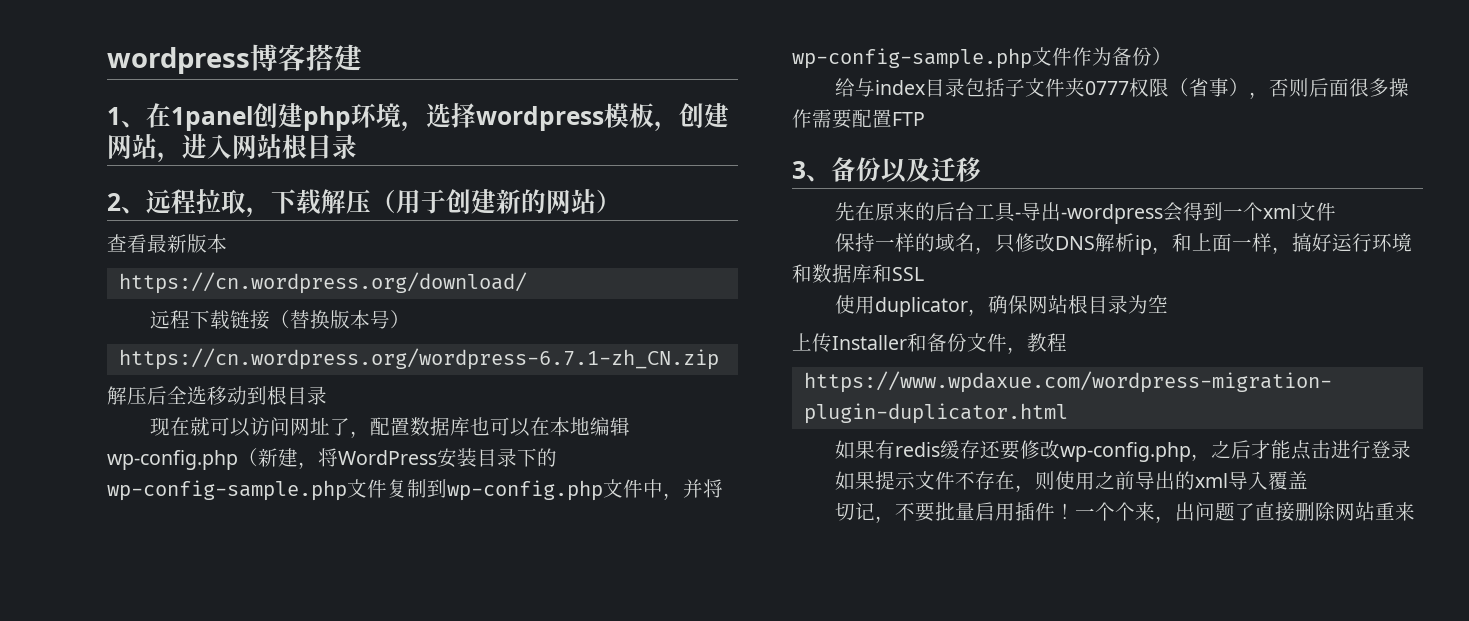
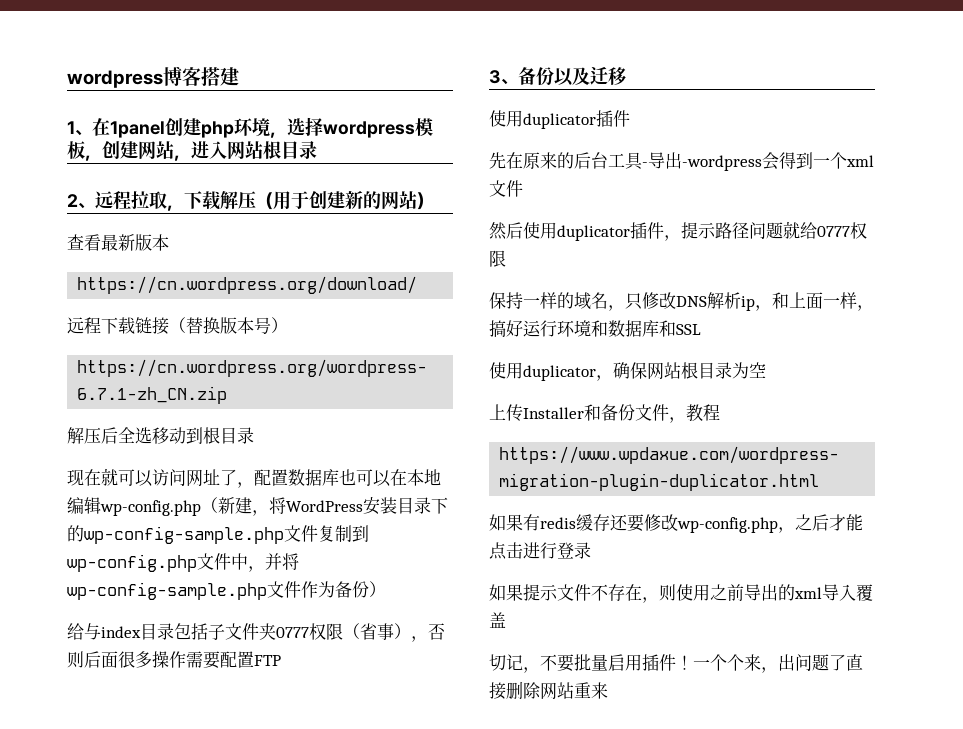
(981, 169) none -> [489,110,630,129] // 使用duplicator插件
(1337, 211) none -> [489,221,867,241] [489,250,506,267] // 然后使用duplicator插件，提示路径问题就给0777权限

